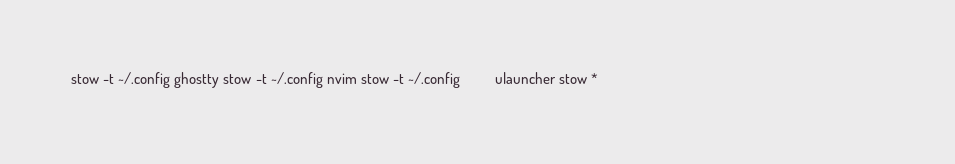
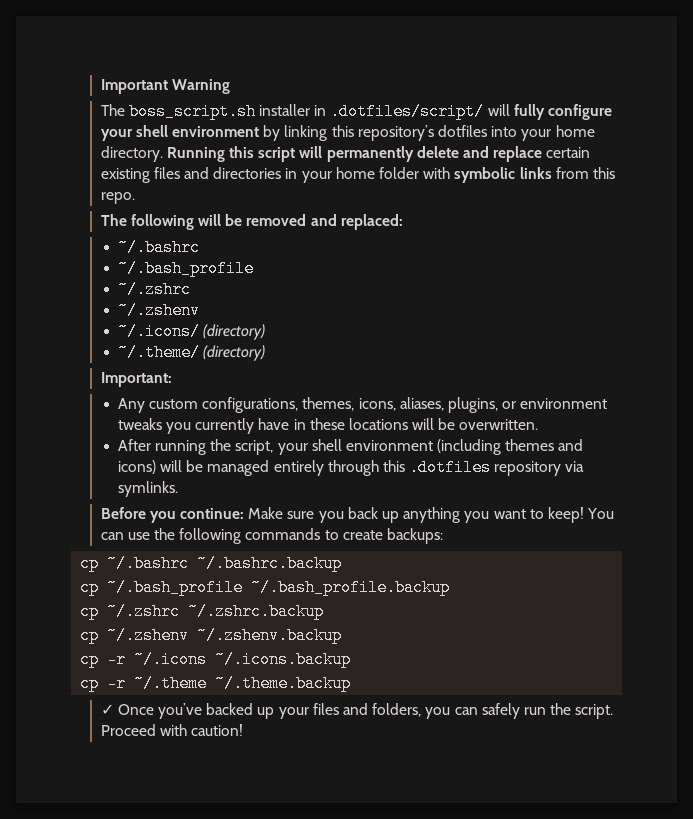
[71,72,599,88] stow -t ~/.config ghostty stow -t ~/.config nvim stow -t ~/.config ulauncher stow * -> [100,79,230,94] [100,103,613,120] [100,125,595,141] [100,146,591,162] [100,167,615,183] [100,192,135,204] [100,214,403,230] [117,239,200,256] [117,260,254,277] [117,281,191,298] [117,302,200,319] [117,323,265,340] [117,344,265,361] [100,372,172,387] [117,397,608,413] [117,418,539,434] [117,439,584,455] [117,459,585,476] [117,481,178,497] [100,507,615,523] [100,528,444,544] [80,555,343,572] [80,579,451,596] [80,603,325,620] [80,627,343,644] [80,651,352,668] [80,675,352,692] [100,703,614,719] [100,724,244,736] Important Warning // The boss_script.sh installer in .dotfiles/script/ will fully configure your shell environment by linking this repository’s dotfiles into your home directory. Running this script will permanently delete and replace certain existing files and directories in your home folder with symbolic links from this repo. // The following will be removed and replaced: // ~/.bashrc // ~/.bash_profile // ~/.zshrc // ~/.zshenv // ~/.icons/ (directory) // ~/.theme/ (directory) // Important: // Any custom configurations, themes, icons, aliases, plugins, or environment tweaks you currently have in these locations will be overwritten. // After running the script, your shell environment (including themes and icons) will be managed entirely through this .dotfiles repository via symlinks. // Before you continue: Make sure you back up anything you want to keep! You can use the following commands to create backups: // cp ~/.bashrc ~/.bashrc.backup // cp ~/.bash_profile ~/.bash_profile.backup // cp ~/.zshrc ~/.zshrc.backup // cp ~/.zshenv ~/.zshenv.backup // cp -r ~/.icons ~/.icons.backup // cp -r ~/.theme ~/.theme.backup // ✓ Once you’ve backed up your files and folders, you can safely run the script. Proceed with caution!

